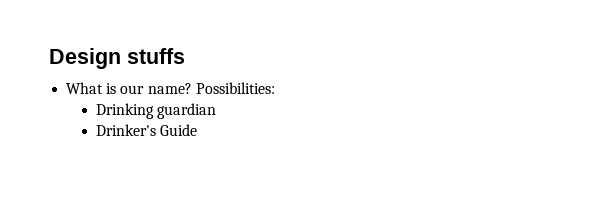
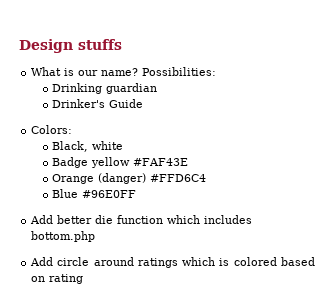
(197, 130) none -> [31,125,73,134] [52,141,124,152] [52,157,189,168] [52,173,207,184] [52,189,137,198] [30,215,253,224] [31,231,96,242] [30,257,315,268] [31,274,84,284] // Colors: // Black, white // Badge yellow #FAF43E // Orange (danger) #FFD6C4 // Blue #96E0FF // Add better die function which includes bottom.php // Add circle around ratings which is colored based on rating

